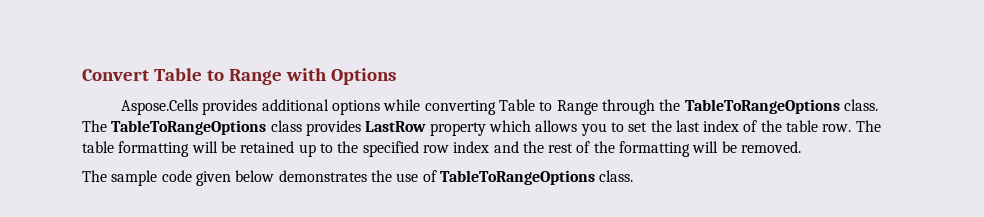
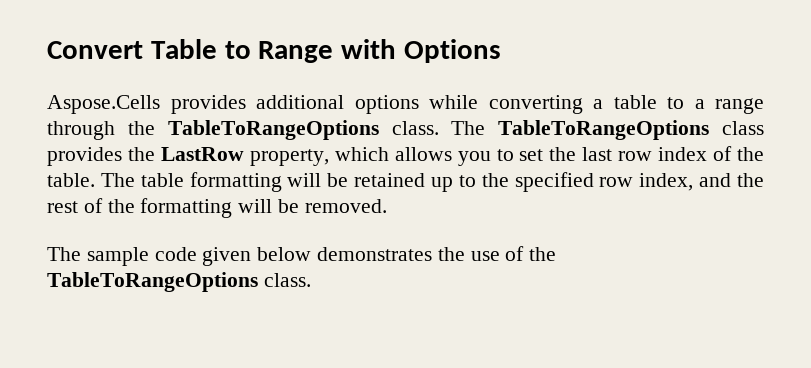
[498,99,598,115] Table to Range -> [593,95,764,114] a table to a range
[365,121,486,136] LastRow property -> [127,147,329,166] the LastRow property,
(700, 126) none -> [618,151,653,161] row
[786,120,852,132] table row. -> [47,173,95,187] table.
[453,141,490,153] index -> [639,173,694,191] index,
(437, 176) none -> [529,247,557,261] the

